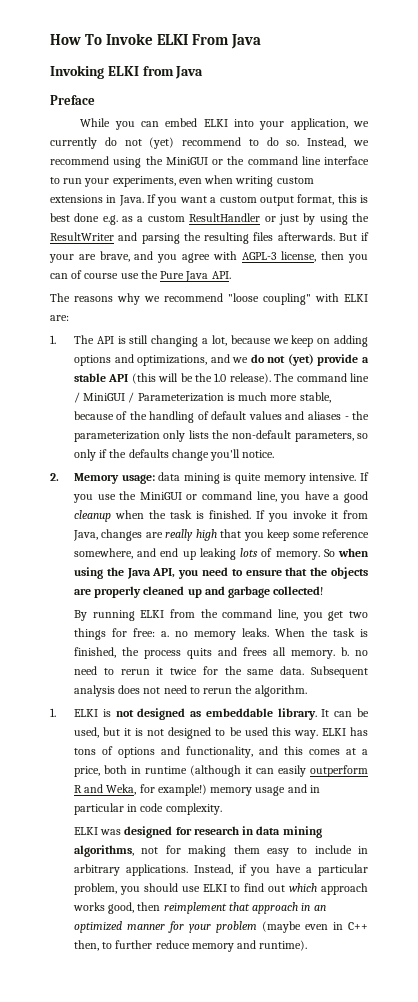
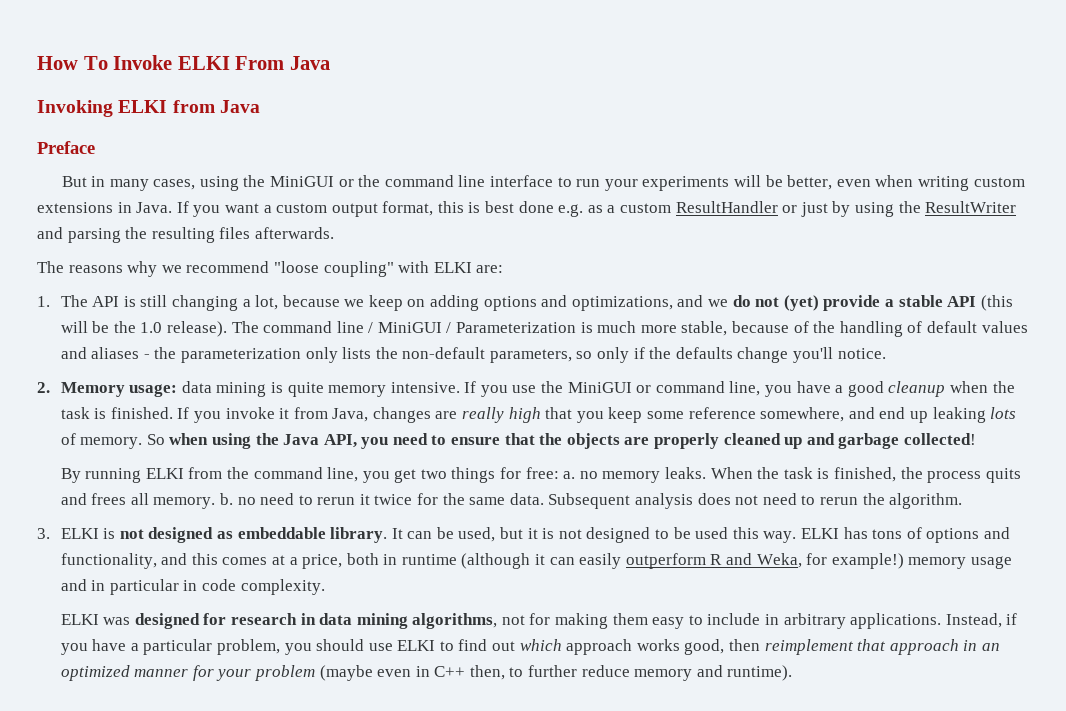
[80,118,369,130] [50,137,369,149] [50,156,109,165] While you can embed ELKI into your application, we currently do not (yet) recommend to do so. Instead, we recommend -> [61,176,196,191] But in many cases,
[112,176,176,187] experiments, -> [642,175,833,191] experiments will be better,
[338,232,369,241] [49,251,369,263] [50,270,231,282] But if your are brave, and you agree with AGPL-3 license, then you can of course use the Pure Java API. -> (334, 233) none
[50,708,56,717] 1. -> [37,528,50,539] 3.

